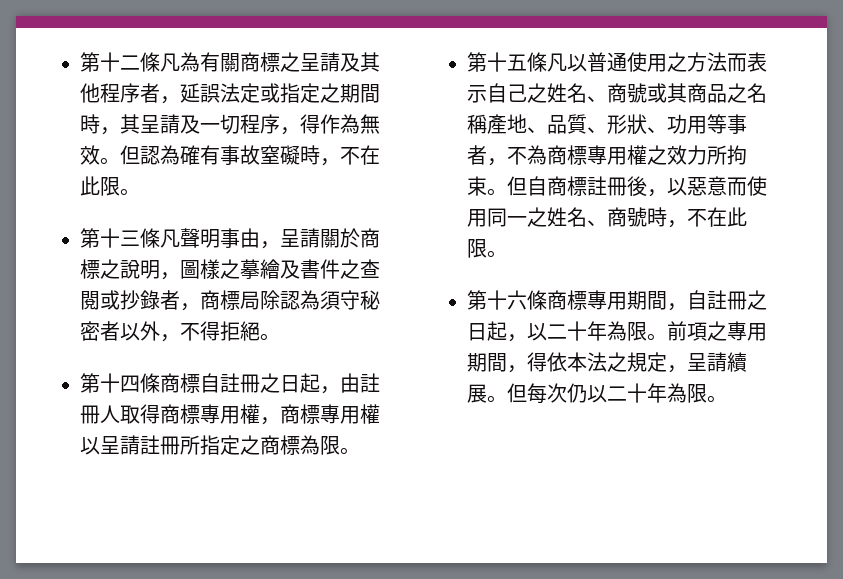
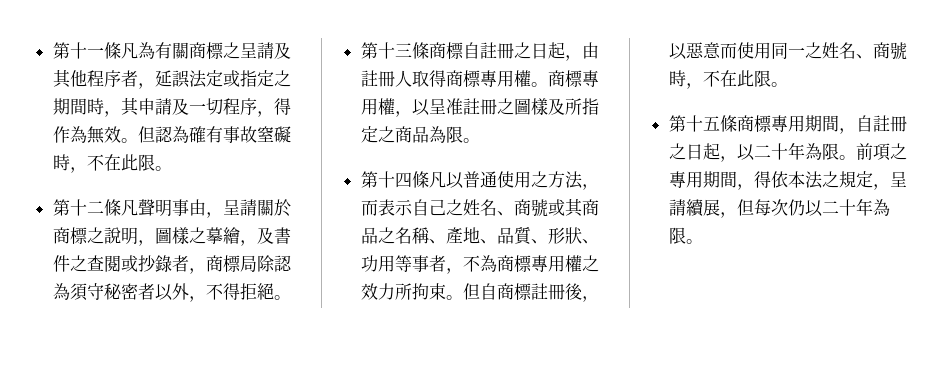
[80,52,140,72] 第十二 -> [52,42,104,59] 第十一
[140,115,160,133] 呈 -> [137,98,155,115] 申
[120,230,140,246] 三 -> [86,201,104,214] 二
(280, 269) none -> [239,240,257,246] ，
[120,375,140,393] 四 -> [394,43,412,57] 三
[260,404,380,425] [80,435,180,455] ，商標專用權以呈請註冊 -> [530,70,599,87] [360,98,565,117] 。商標專用權，以呈准註冊之圖樣及
[280,435,300,455] 標 -> [411,126,429,143] 品
[507,54,527,71] 五 -> [394,172,412,188] 四
(727, 62) none -> [581,184,599,190] ，
(487, 124) none -> [428,239,446,244] 、
[507,290,527,310] 六 -> [702,116,720,131] 五
[487,395,507,403] 。 -> [719,212,737,218] ，

